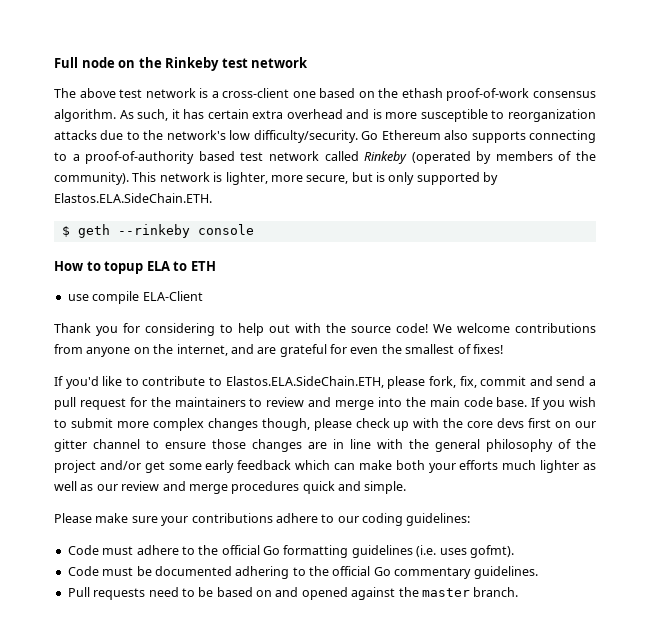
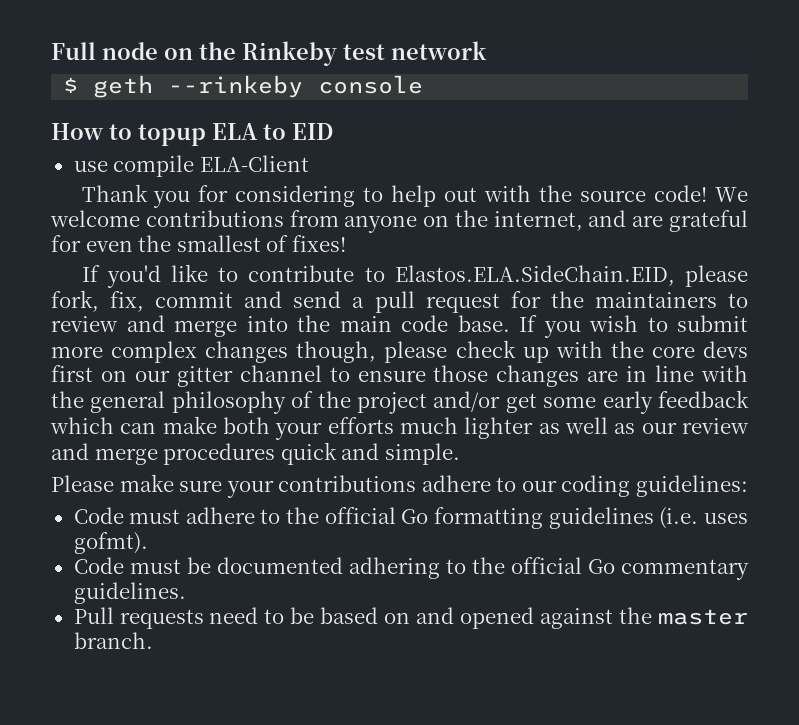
[54,88,597,101] [54,109,596,122] [54,130,596,143] [54,151,596,164] [54,172,499,185] [54,193,212,203] // The above test network is a cross-client one based on the ethash proof-of-work consensus algorithm. As such, it has certain extra overhead and is more susceptible to reorganization attacks due to the network's low difficulty/security. Go Ethereum also supports connecting to a proof-of-authority based test network called Rinkeby (operated by members of the community). This network is lighter, more secure, but is only supported by Elastos.ELA.SideChain.ETH. -> (487, 50) none
[190,261,216,271] ETH -> [292,123,333,140] EID
[225,376,384,388] Elastos.ELA.SideChain.ETH, -> [394,265,675,286] Elastos.ELA.SideChain.EID,

